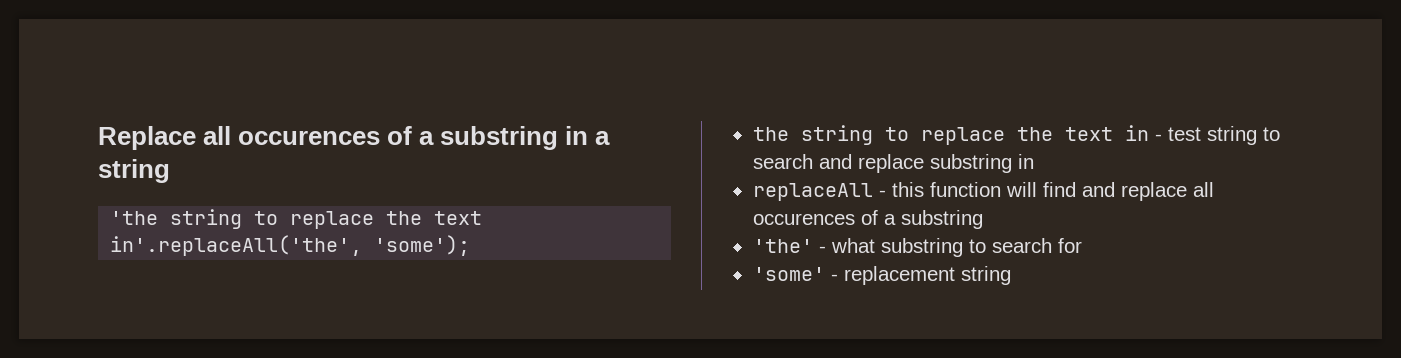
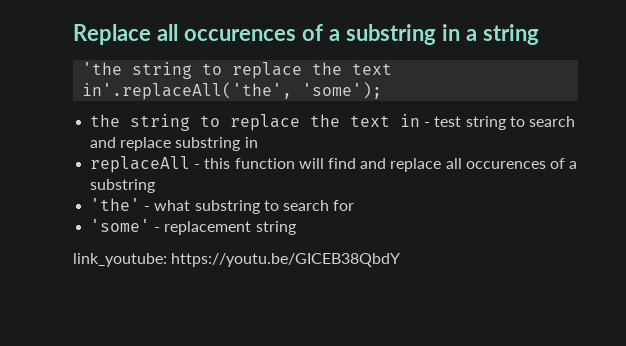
(1011, 275) none -> [73,253,401,267] // link_youtube: https://youtu.be/GICEB38QbdY

